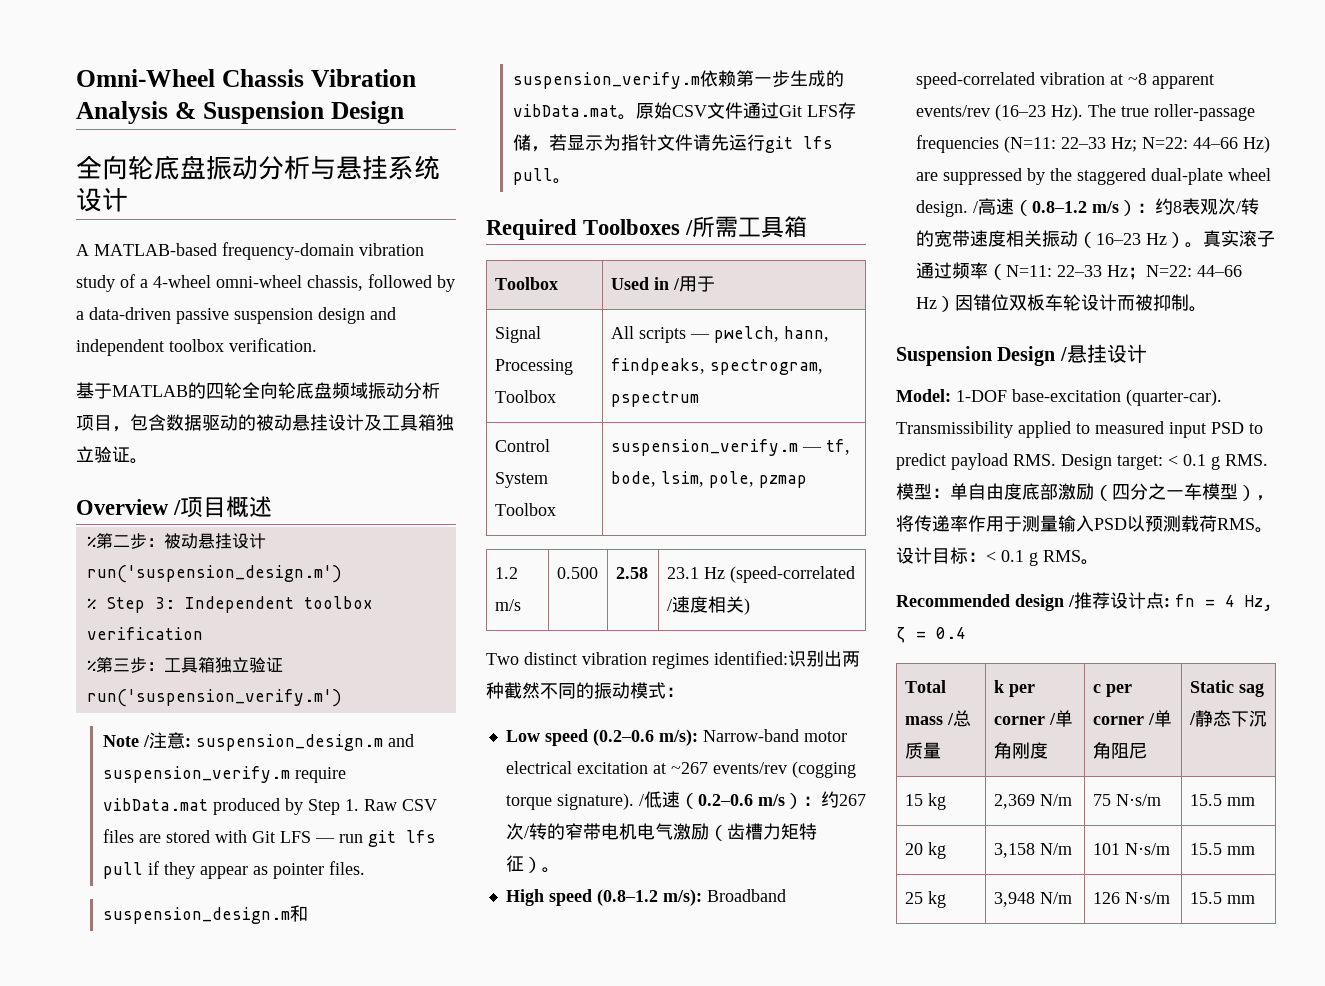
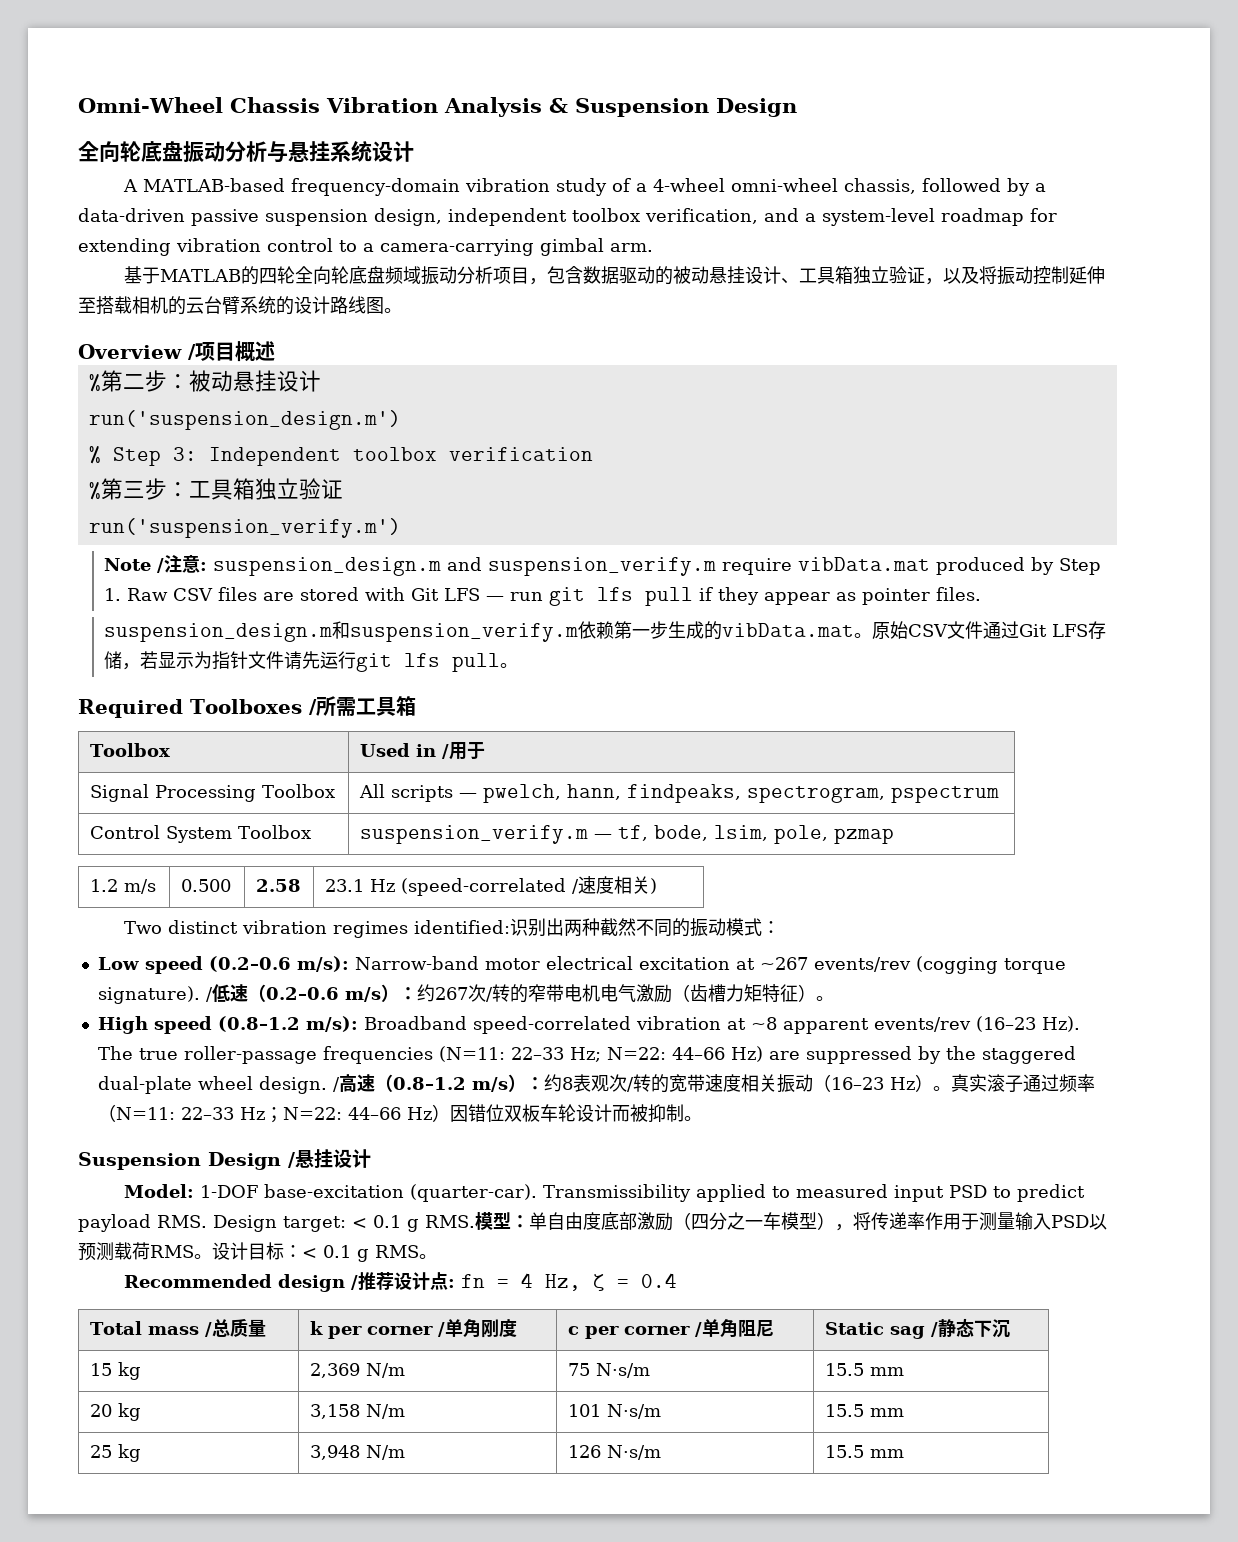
[318,307,396,324] [76,338,317,356] design and independent toolbox verification. -> [374,208,1057,226] [78,238,653,256] design, independent toolbox verification, and a system-level roadmap for extending vibration control to a camera-carrying gimbal arm.
[364,414,454,431] [76,446,130,463] 及工具箱独立验证 -> [781,266,1106,285] [78,296,384,315] 、工具箱独立验证，以及将振动控制延伸至搭载相机的云台臂系统的设计路线图

